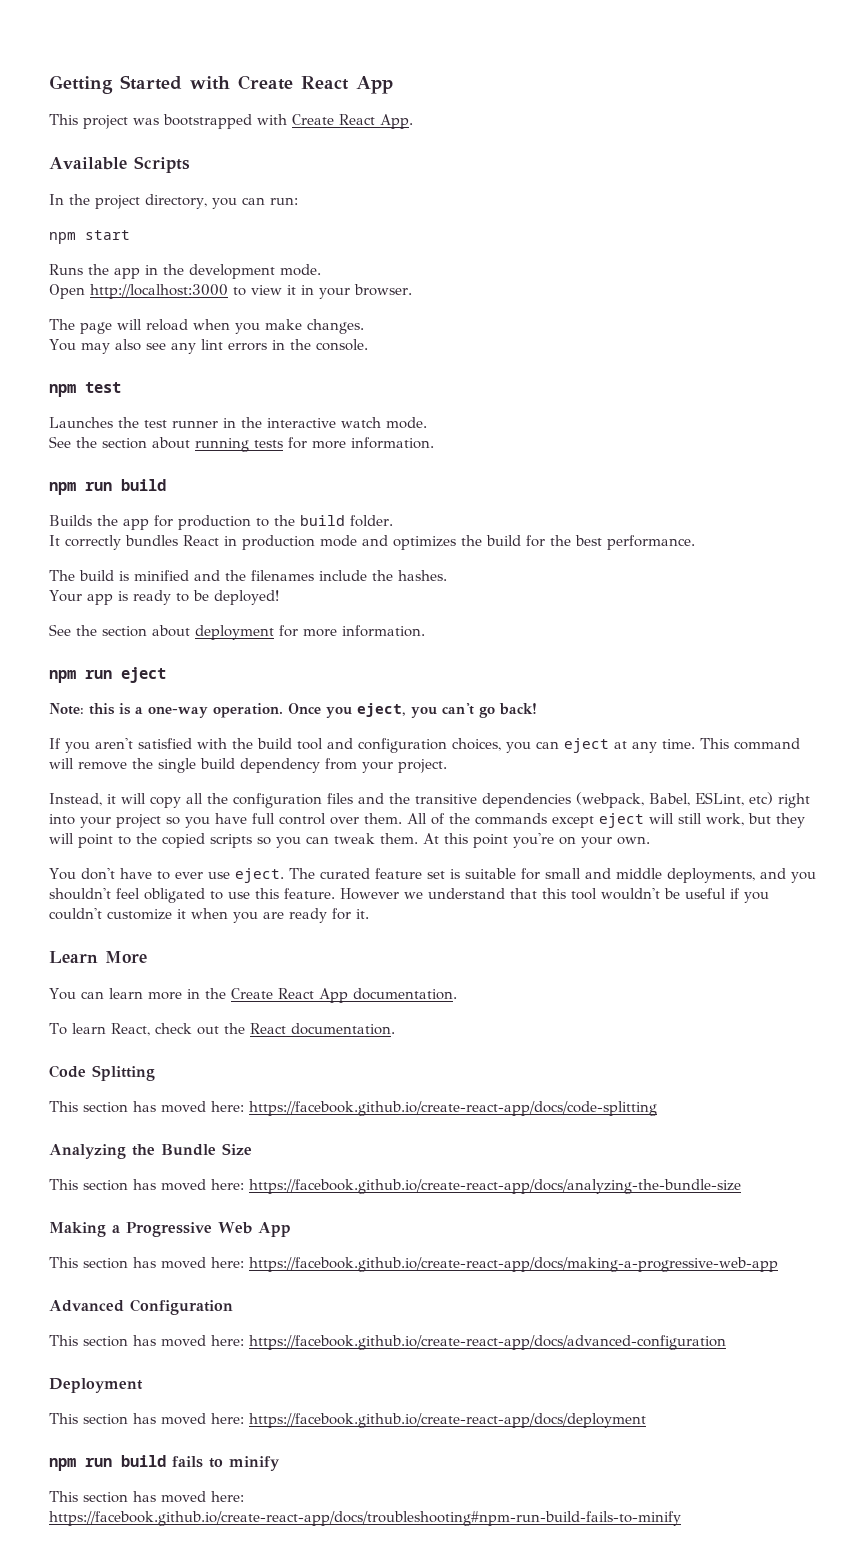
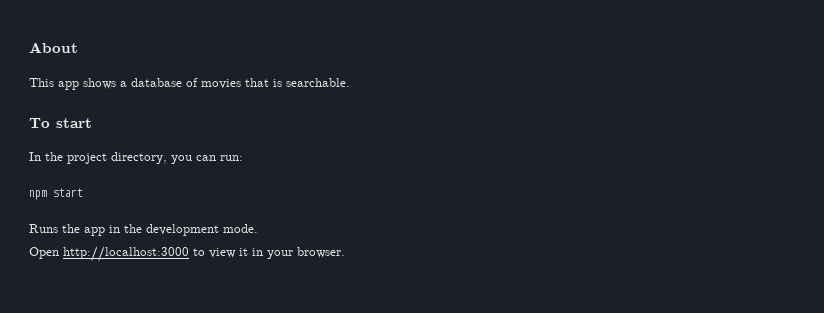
[49,75,393,94] [49,114,413,129] [49,156,190,173] Getting Started with Create React App // This project was bootstrapped with Create React App. // Available Scripts -> [29,42,78,53] [29,78,350,90] [29,118,92,128] About // This app shows a database of movies that is searchable. // To start
[49,319,364,334] [49,339,368,354] [49,382,121,397] [49,417,427,429] [49,436,434,452] [49,479,166,495] [49,515,393,530] [49,535,695,550] [49,570,447,581] [49,590,279,605] [49,624,425,640] [49,667,166,683] [49,703,537,718] [49,738,800,753] [49,758,447,773] [49,792,810,808] [49,813,805,828] [49,833,650,848] [49,868,816,883] [49,888,769,903] [49,908,369,923] [49,951,147,963] [49,988,457,1003] [49,1023,395,1036] [49,1065,155,1081] [49,1101,657,1116] [49,1143,252,1159] [49,1179,741,1194] [49,1222,291,1237] [49,1257,778,1272] [49,1299,233,1315] [49,1335,726,1350] [49,1378,143,1393] [49,1413,646,1428] [49,1455,280,1471] [49,1491,244,1503] [49,1511,681,1526] // The page will reload when you make changes. // You may also see any lint errors in the console. // npm test // Launches the test runner in the interactive watch mode. // See the section about running tests for more information. // npm run build // Builds the app for production to the build folder. // It correctly bundles React in production mode and optimizes the build for the best performance. // The build is minified and the filenames include the hashes. // Your app is ready to be deployed! // See the section about deployment for more information. // npm run eject // Note: this is a one-way operation. Once you eject, you can't go back! // If you aren't satisfied with the build tool and configuration choices, you can eject at any time. This command will remove the single build dependency from your project. // Instead, it will copy all the configuration files and the transitive dependencies (webpack, Babel, ESLint, etc) right into your project so you have full control over them. All of the commands except eject will still work, but they will point to the copied scripts so you can tweak them. At this point you're on your own. // You don't have to ever use eject. The curated feature set is suitable for small and middle deployments, and you shouldn't feel obligated to use this feature. However we understand that this tool wouldn't be useful if you couldn't customize it when you are ready for it. // Learn More // You can learn more in the Create React App documentation. // To learn React, check out the React documentation. // Code Splitting // This section has moved here: https://facebook.github.io/create-react-app/docs/code-splitting // Analyzing the Bundle Size // This section has moved here: https://facebook.github.io/create-react-app/docs/analyzing-the-bundle-size // Making a Progressive Web App // This section has moved here: https://facebook.github.io/create-react-app/docs/making-a-progressive-web-app // Advanced Configuration // This section has moved here: https://facebook.github.io/create-react-app/docs/advanced-configuration // Deployment // This section has moved here: https://facebook.github.io/create-react-app/docs/deployment // npm run build fails to minify // This section has moved here: https://facebook.github.io/create-react-app/docs/troubleshooting#npm-run-build-fails-to-minify -> (345, 252) none

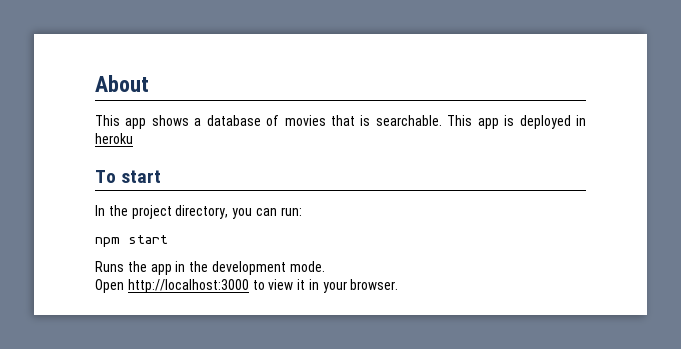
(350, 82) none -> [447,115,587,129] [95,133,133,144] This app is deployed in heroku

